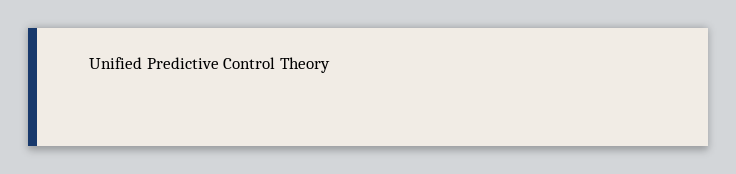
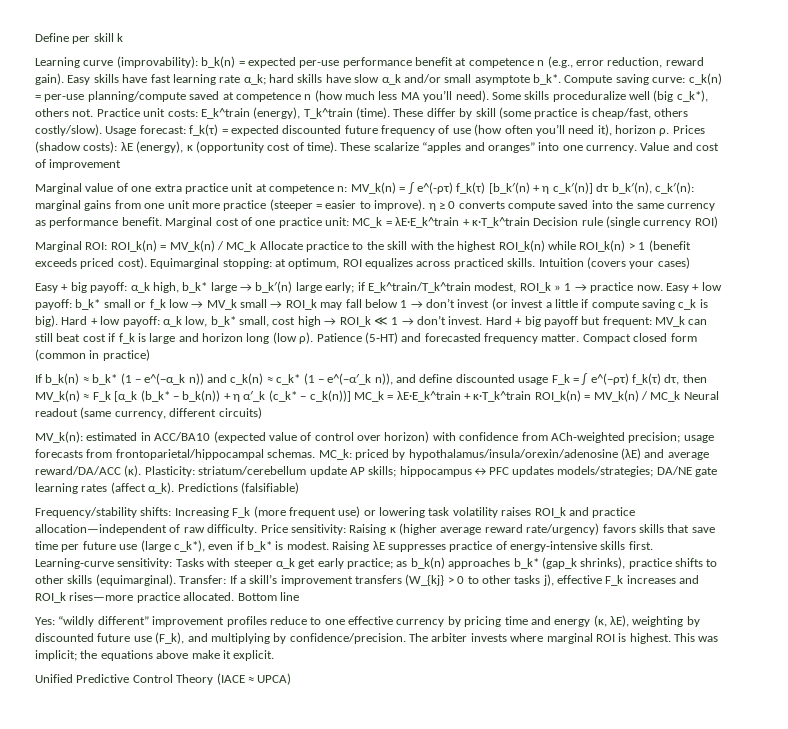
(89, 63) none -> [35,33,124,44] [35,56,704,68] [35,73,722,85] [35,90,708,102] [35,107,689,119] [35,124,705,136] [35,141,720,153] [35,159,122,170] [35,182,694,194] [35,199,715,211] [35,216,718,228] [35,240,691,252] [35,257,690,269] [35,281,722,293] [35,298,708,310] [35,315,708,327] [35,332,697,344] [35,349,150,361] [35,373,707,385] [35,390,719,402] [35,407,262,419] [35,431,714,443] [35,448,709,460] [35,465,718,477] [35,482,299,494] [35,506,636,518] [35,523,715,535] [35,540,653,552] [35,557,718,569] [35,574,700,586] [35,592,299,603] [35,615,700,627] [35,632,719,644] [35,650,275,661] Define per skill k // Learning curve (improvability): b_k(n) = expected per-use performance benefit at competence n (e.g., error reduction, reward gain). Easy skills have fast learning rate α_k; hard skills have slow α_k and/or small asymptote b_k*. Compute saving curve: c_k(n) = per-use planning/compute saved at competence n (how much less MA you’ll need). Some skills proceduralize well (big c_k*), others not. Practice unit costs: E_k^train (energy), T_k^train (time). These differ by skill (some practice is cheap/fast, others costly/slow). Usage forecast: f_k(τ) = expected discounted future frequency of use (how often you’ll need it), horizon ρ. Prices (shadow costs): λE (energy), κ (opportunity cost of time). These scalarize “apples and oranges” into one currency. Value and cost of improvement // Marginal value of one extra practice unit at competence n: MV_k(n) = ∫ e^(-ρτ) f_k(τ) [b_k′(n) + η c_k′(n)] dτ b_k′(n), c_k′(n): marginal gains from one unit more practice (steeper = easier to improve). η ≥ 0 converts compute saved into the same currency as performance benefit. Marginal cost of one practice unit: MC_k = λE·E_k^train + κ·T_k^train Decision rule (single currency ROI) // Marginal ROI: ROI_k(n) = MV_k(n) / MC_k Allocate practice to the skill with the highest ROI_k(n) while ROI_k(n) > 1 (benefit exceeds priced cost). Equimarginal stopping: at optimum, ROI equalizes across practiced skills. Intuition (covers your cases) // Easy + big payoff: α_k high, b_k* large → b_k′(n) large early; if E_k^train/T_k^train modest, ROI_k » 1 → practice now. Easy + low payoff: b_k* small or f_k low → MV_k small → ROI_k may fall below 1 → don’t invest (or invest a little if compute saving c_k is big). Hard + low payoff: α_k low, b_k* small, cost high → ROI_k ≪ 1 → don’t invest. Hard + big payoff but frequent: MV_k can still beat cost if f_k is large and horizon long (low ρ). Patience (5‑HT) and forecasted frequency matter. Compact closed form (common in practice) // If b_k(n) ≈ b_k* (1 − e^(−α_k n)) and c_k(n) ≈ c_k* (1 − e^(−α′_k n)), and define discounted usage F_k = ∫ e^(−ρτ) f_k(τ) dτ, then MV_k(n) ≈ F_k [α_k (b_k* − b_k(n)) + η α′_k (c_k* − c_k(n))] MC_k = λE·E_k^train + κ·T_k^train ROI_k(n) = MV_k(n) / MC_k Neural readout (same currency, different circuits) // MV_k(n): estimated in ACC/BA10 (expected value of control over horizon) with confidence from ACh‑weighted precision; usage forecasts from frontoparietal/hippocampal schemas. MC_k: priced by hypothalamus/insula/orexin/adenosine (λE) and average reward/DA/ACC (κ). Plasticity: striatum/cerebellum update AP skills; hippocampus↔PFC updates models/strategies; DA/NE gate learning rates (affect α_k). Predictions (falsifiable) // Frequency/stability shifts: Increasing F_k (more frequent use) or lowering task volatility raises ROI_k and practice allocation—independent of raw difficulty. Price sensitivity: Raising κ (higher average reward rate/urgency) favors skills that save time per future use (large c_k*), even if b_k* is modest. Raising λE suppresses practice of energy‑intensive skills first. Learning‑curve sensitivity: Tasks with steeper α_k get early practice; as b_k(n) approaches b_k* (gap_k shrinks), practice shifts to other skills (equimarginal). Transfer: If a skill’s improvement transfers (W_{kj} > 0 to other tasks j), effective F_k increases and ROI_k rises—more practice allocated. Bottom line // Yes: “wildly different” improvement profiles reduce to one effective currency by pricing time and energy (κ, λE), weighting by discounted future use (F_k), and multiplying by confidence/precision. The arbiter invests where marginal ROI is highest. This was implicit; the equations above make it explicit. //
(330, 65) none -> [216,673,292,685] (IACE ≈ UPCA)

